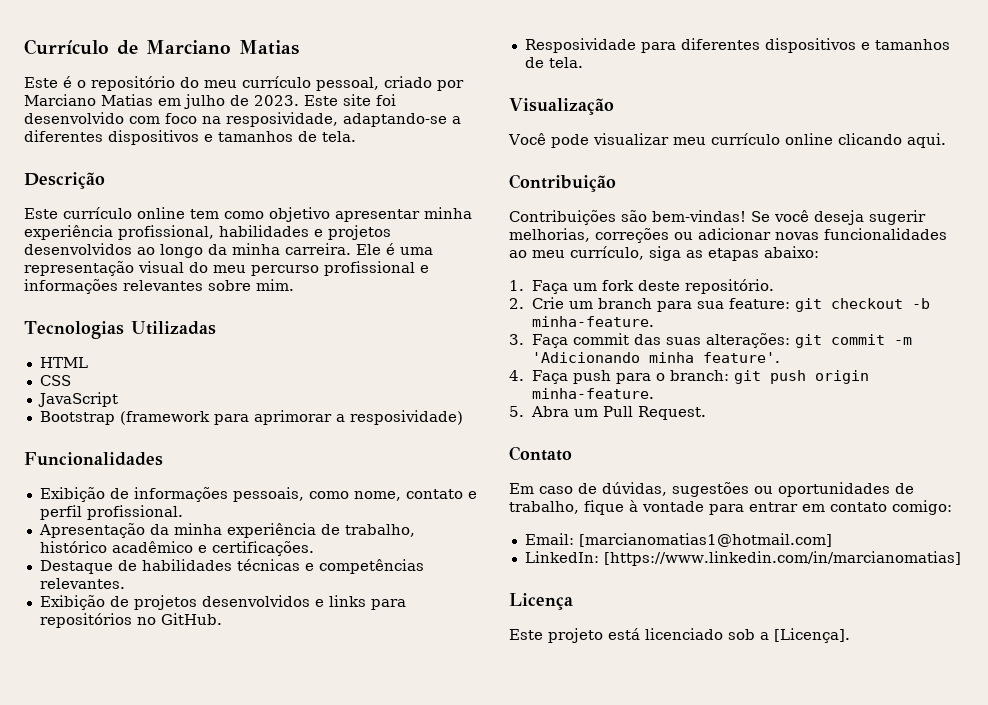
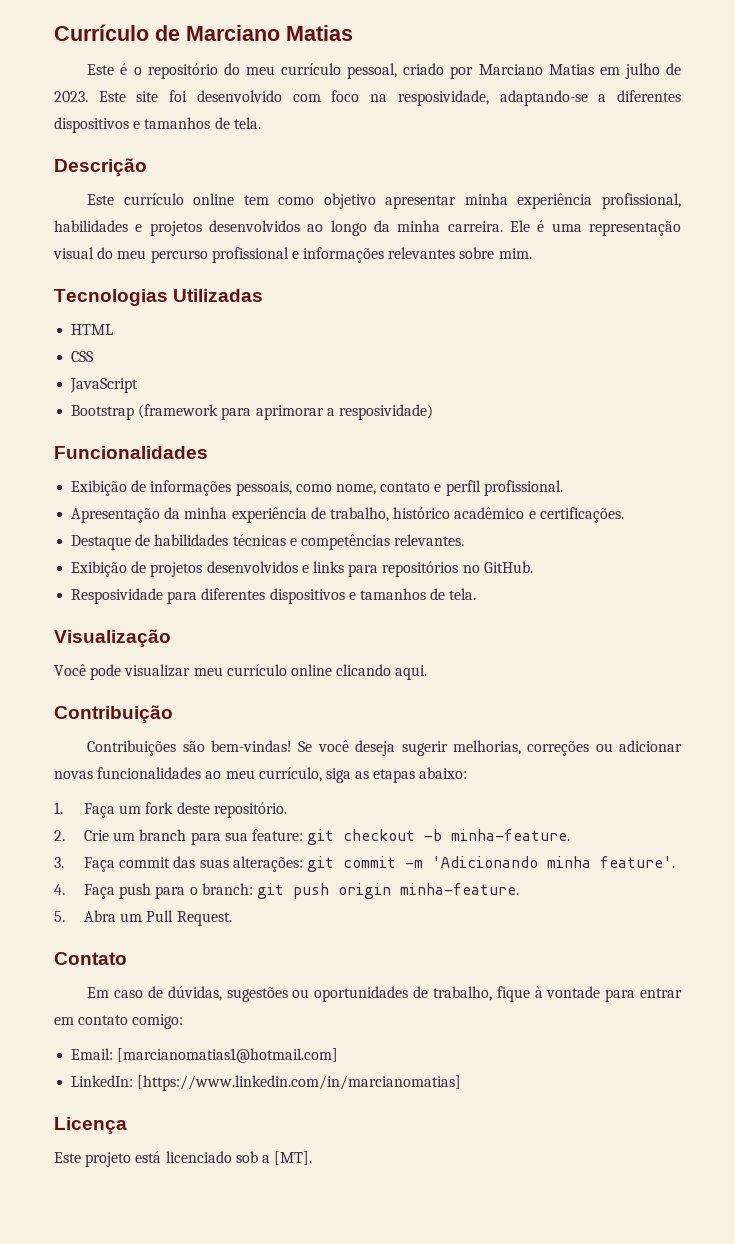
[774,628,850,643] [Licença]. -> [274,1151,313,1165] [MT].

